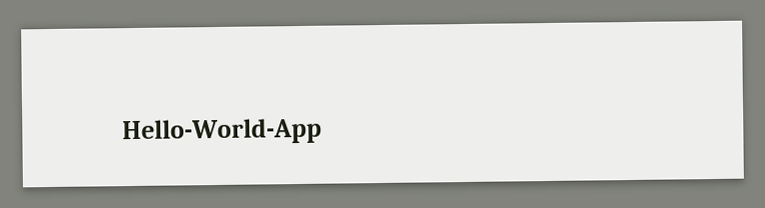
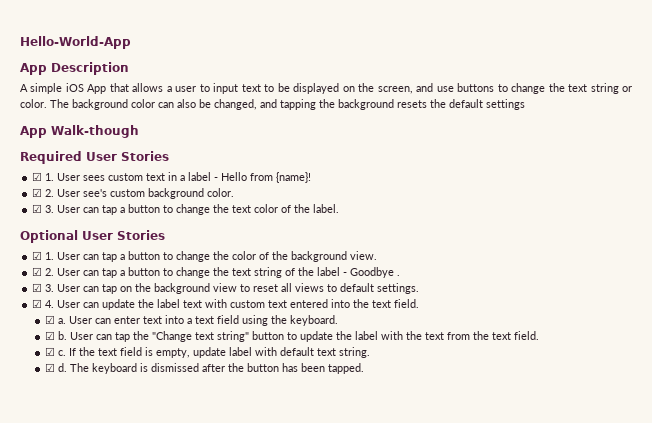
(322, 131) none -> [20,62,129,75] [20,83,633,94] [20,99,525,110] [20,125,139,138] [20,151,169,164] [32,172,312,183] [32,188,235,199] [32,204,340,215] [20,230,165,243] [32,251,378,262] [32,267,401,278] [32,283,420,294] [32,299,420,310] [44,315,338,326] [44,331,539,342] [44,347,370,358] [44,363,364,374] // App Description // A simple iOS App that allows a user to input text to be displayed on the screen, and use buttons to change the text string or color. The background color can also be changed, and tapping the background resets the default settings // App Walk-though // Required User Stories // ☑ 1. User sees custom text in a label - Hello from {name}! // ☑ 2. User see's custom background color. // ☑ 3. User can tap a button to change the text color of the label. // Optional User Stories // ☑ 1. User can tap a button to change the color of the background view. // ☑ 2. User can tap a button to change the text string of the label - Goodbye . // ☑ 3. User can tap on the background view to reset all views to default settings. // ☑ 4. User can update the label text with custom text entered into the text field. // ☑ a. User can enter text into a text field using the keyboard. // ☑ b. User can tap the "Change text string" button to update the label with the text from the text field. // ☑ c. If the text field is empty, update label with default text string. // ☑ d. The keyboard is dismissed after the button has been tapped.

